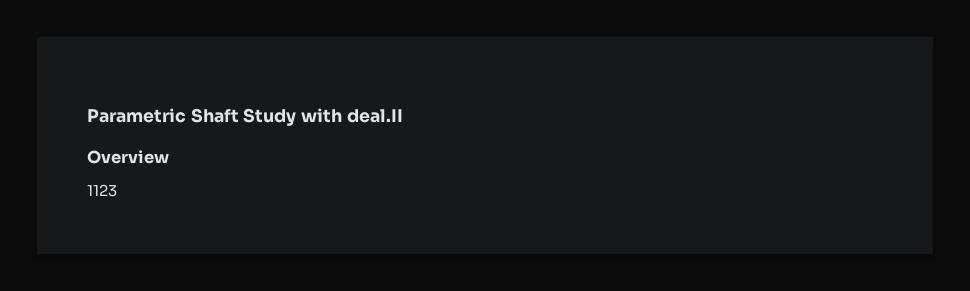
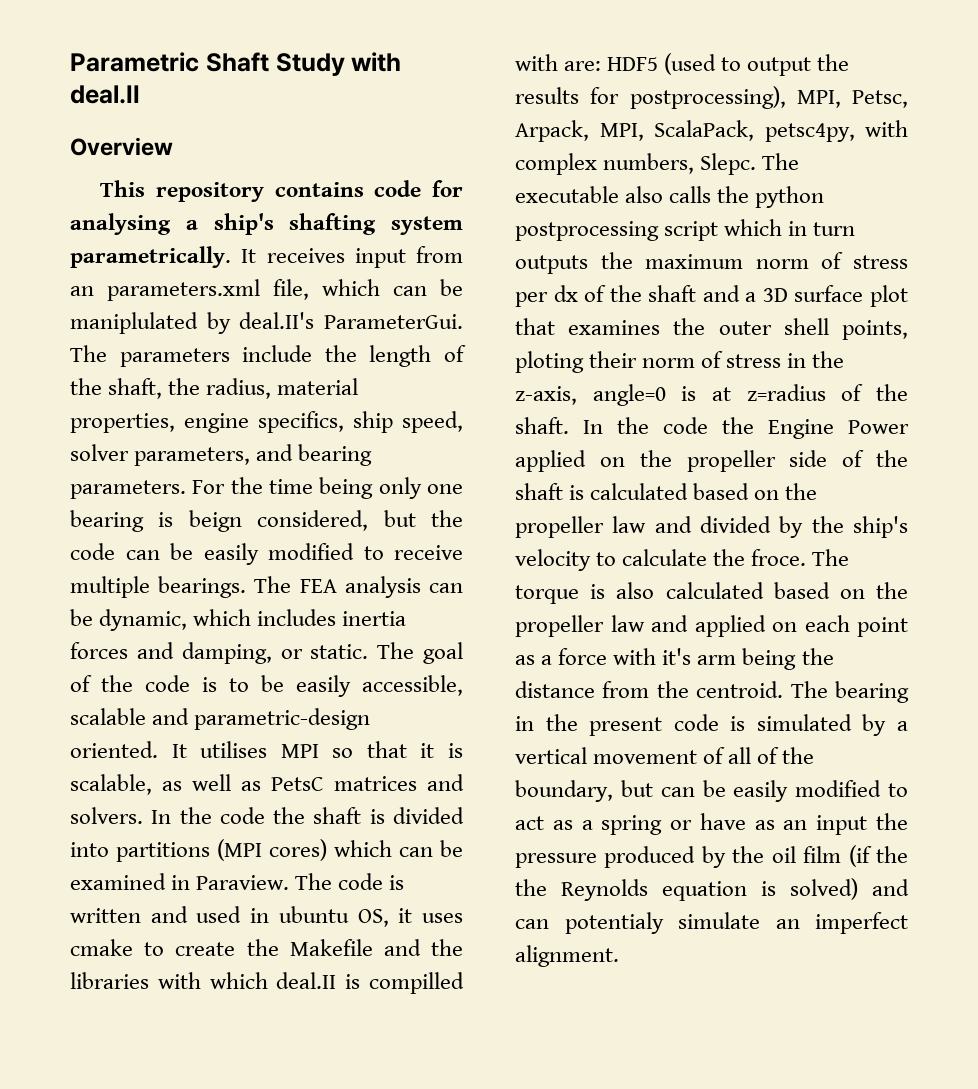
[87,184,117,197] 1123 -> [100,180,463,202] [70,213,463,235] [70,246,463,268] [70,279,463,301] [70,312,464,334] [70,345,466,367] [70,378,359,399] [70,411,463,433] [70,444,373,466] [70,477,463,499] [70,510,463,532] [70,543,463,565] [70,576,463,598] [70,609,407,631] [70,642,463,664] [70,675,463,697] [70,708,371,730] [70,741,463,758] [70,774,464,795] [70,807,464,824] [70,839,463,862] [70,873,405,890] [70,906,464,927] [70,939,463,956] [70,972,465,994] [515,53,850,76] [515,86,908,109] [515,120,908,142] [515,153,800,175] [515,186,825,208] [515,219,856,241] [515,252,908,274] [515,285,908,307] [515,318,908,340] [515,351,845,373] [515,384,908,406] [515,417,909,439] [515,450,908,472] [515,483,818,500] [515,516,908,538] [515,549,850,571] [515,582,908,604] [515,615,908,637] [515,648,834,670] [515,681,909,703] [515,714,908,736] [515,747,815,764] [515,780,908,802] [515,813,908,835] [515,845,908,868] [515,878,909,901] [515,912,908,934] [515,945,619,967] This repository contains code for analysing a ship's shafting system parametrically. It receives input from an parameters.xml file, which can be maniplulated by deal.II's ParameterGui. The parameters include the length of the shaft, the radius, material properties, engine specifics, ship speed, solver parameters, and bearing parameters. For the time being only one bearing is beign considered, but the code can be easily modified to receive multiple bearings. The FEA analysis can be dynamic, which includes inertia forces and damping, or static. The goal of the code is to be easily accessible, scalable and parametric-design oriented. It utilises MPI so that it is scalable, as well as PetsC matrices and solvers. In the code the shaft is divided into partitions (MPI cores) which can be examined in Paraview. The code is written and used in ubuntu OS, it uses cmake to create the Makefile and the libraries with which deal.II is compilled with are: HDF5 (used to output the results for postprocessing), MPI, Petsc, Arpack, MPI, ScalaPack, petsc4py, with complex numbers, Slepc. The executable also calls the python postprocessing script which in turn outputs the maximum norm of stress per dx of the shaft and a 3D surface plot that examines the outer shell points, ploting their norm of stress in the z-axis, angle=0 is at z=radius of the shaft. In the code the Engine Power applied on the propeller side of the shaft is calculated based on the propeller law and divided by the ship's velocity to calculate the froce. The torque is also calculated based on the propeller law and applied on each point as a force with it's arm being the distance from the centroid. The bearing in the present code is simulated by a vertical movement of all of the boundary, but can be easily modified to act as a spring or have as an input the pressure produced by the oil film (if the the Reynolds equation is solved) and can potentialy simulate an imperfect alignment.

